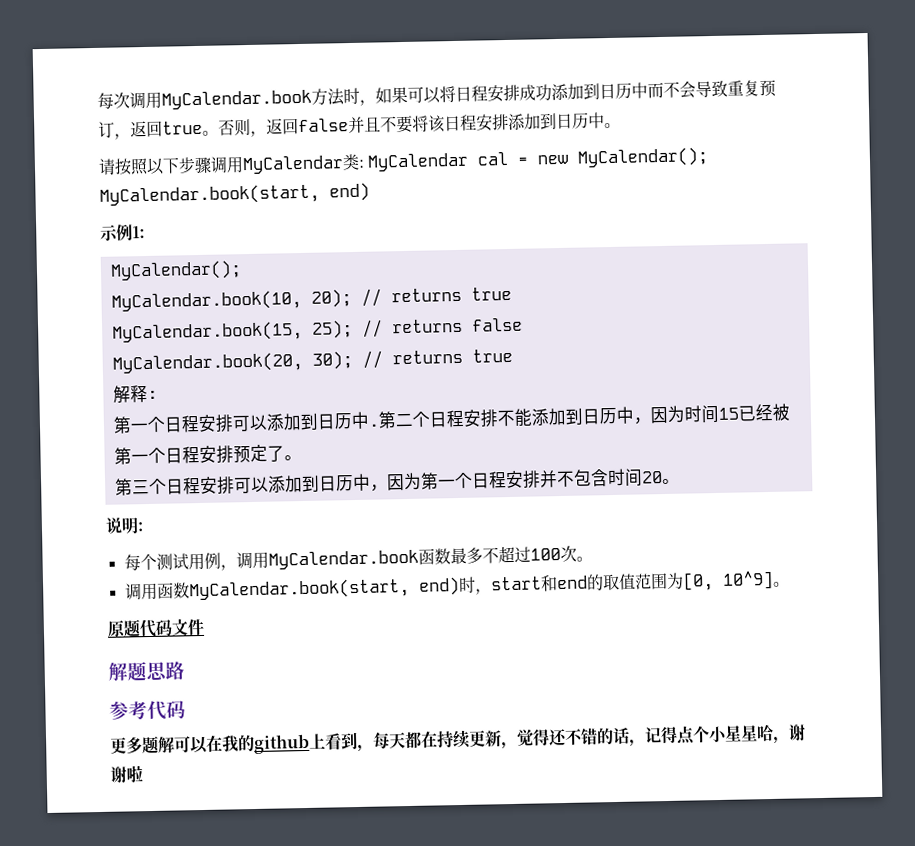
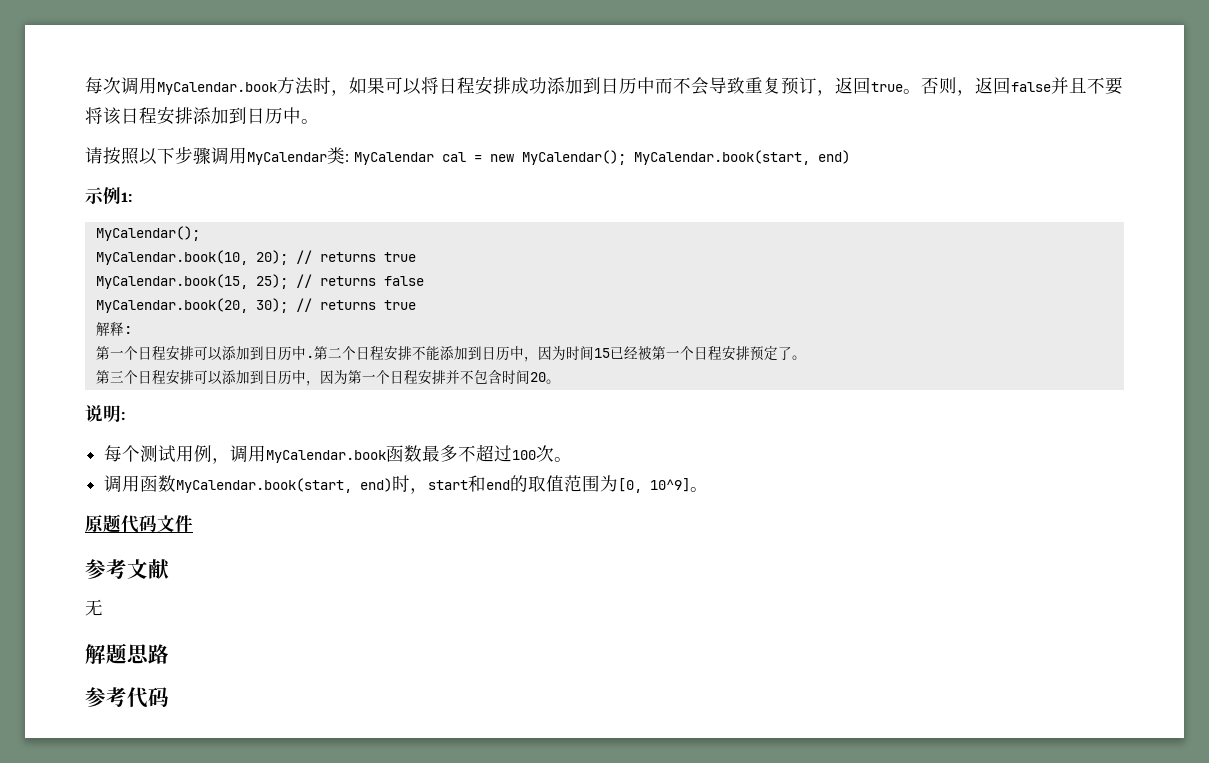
(205, 627) none -> [85,559,170,579] [85,599,103,616] // 参考文献 // 无
[110,723,806,754] [110,765,143,783] // 更多题解可以在我的github上看到，每天都在持续更新，觉得还不错的话，记得点个小星星哈，谢谢啦 -> (169, 697) none

